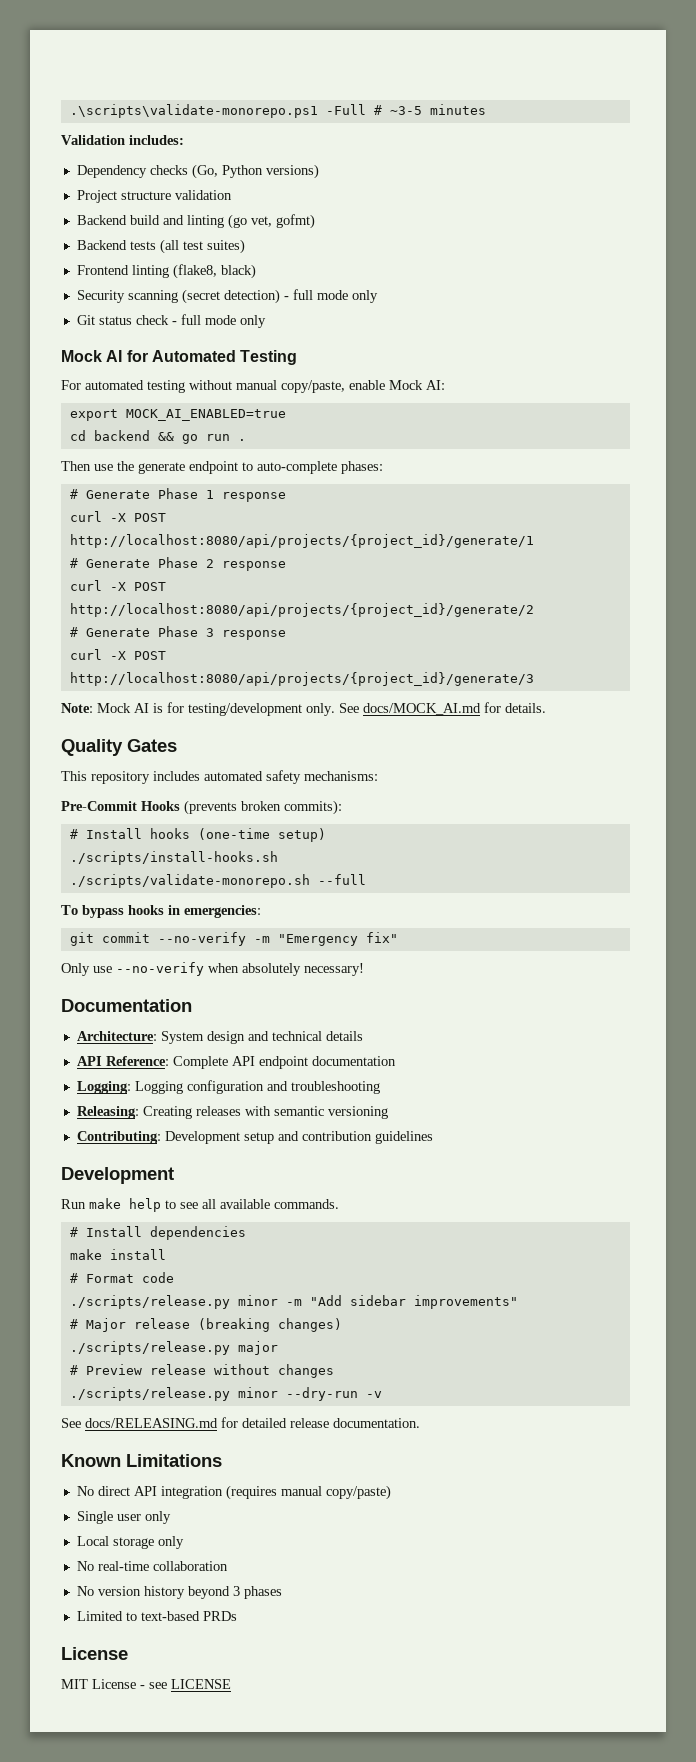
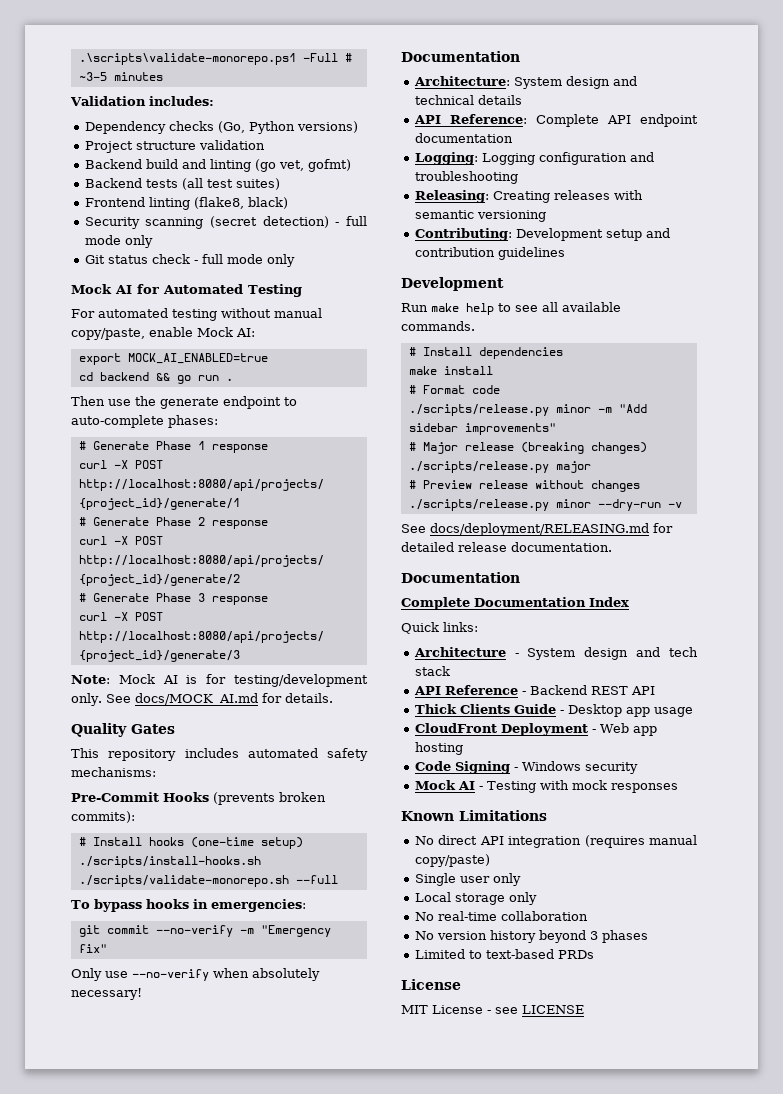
[85,1418,218,1428] docs/RELEASING.md -> [430,523,649,536] docs/deployment/RELEASING.md
(420, 1423) none -> [401,572,520,583] [401,597,629,610] [401,622,478,634] [413,647,698,660] [414,666,450,676] [413,685,655,695] [414,704,693,717] [414,723,657,736] [414,742,463,755] [414,761,638,774] [414,780,678,793] // Documentation // Complete Documentation Index // Quick links: // Architecture - System design and tech stack // API Reference - Backend REST API // Thick Clients Guide - Desktop app usage // CloudFront Deployment - Web app hosting // Code Signing - Windows security // Mock AI - Testing with mock responses

